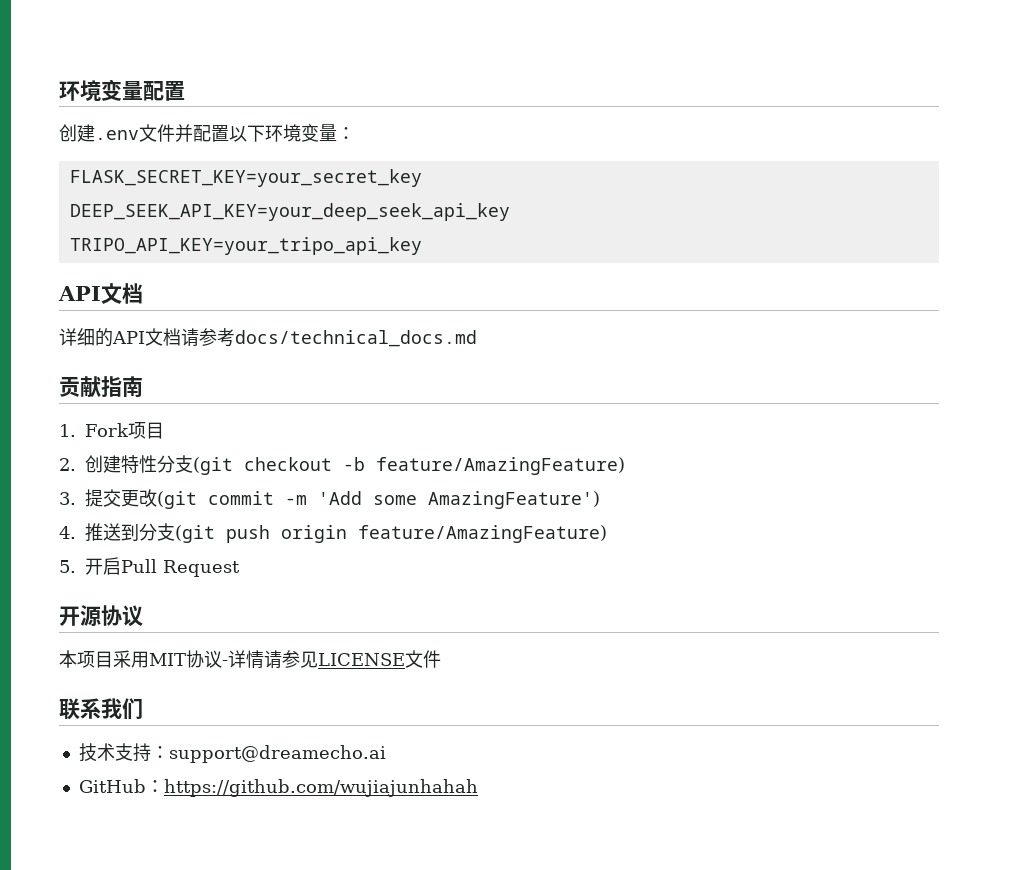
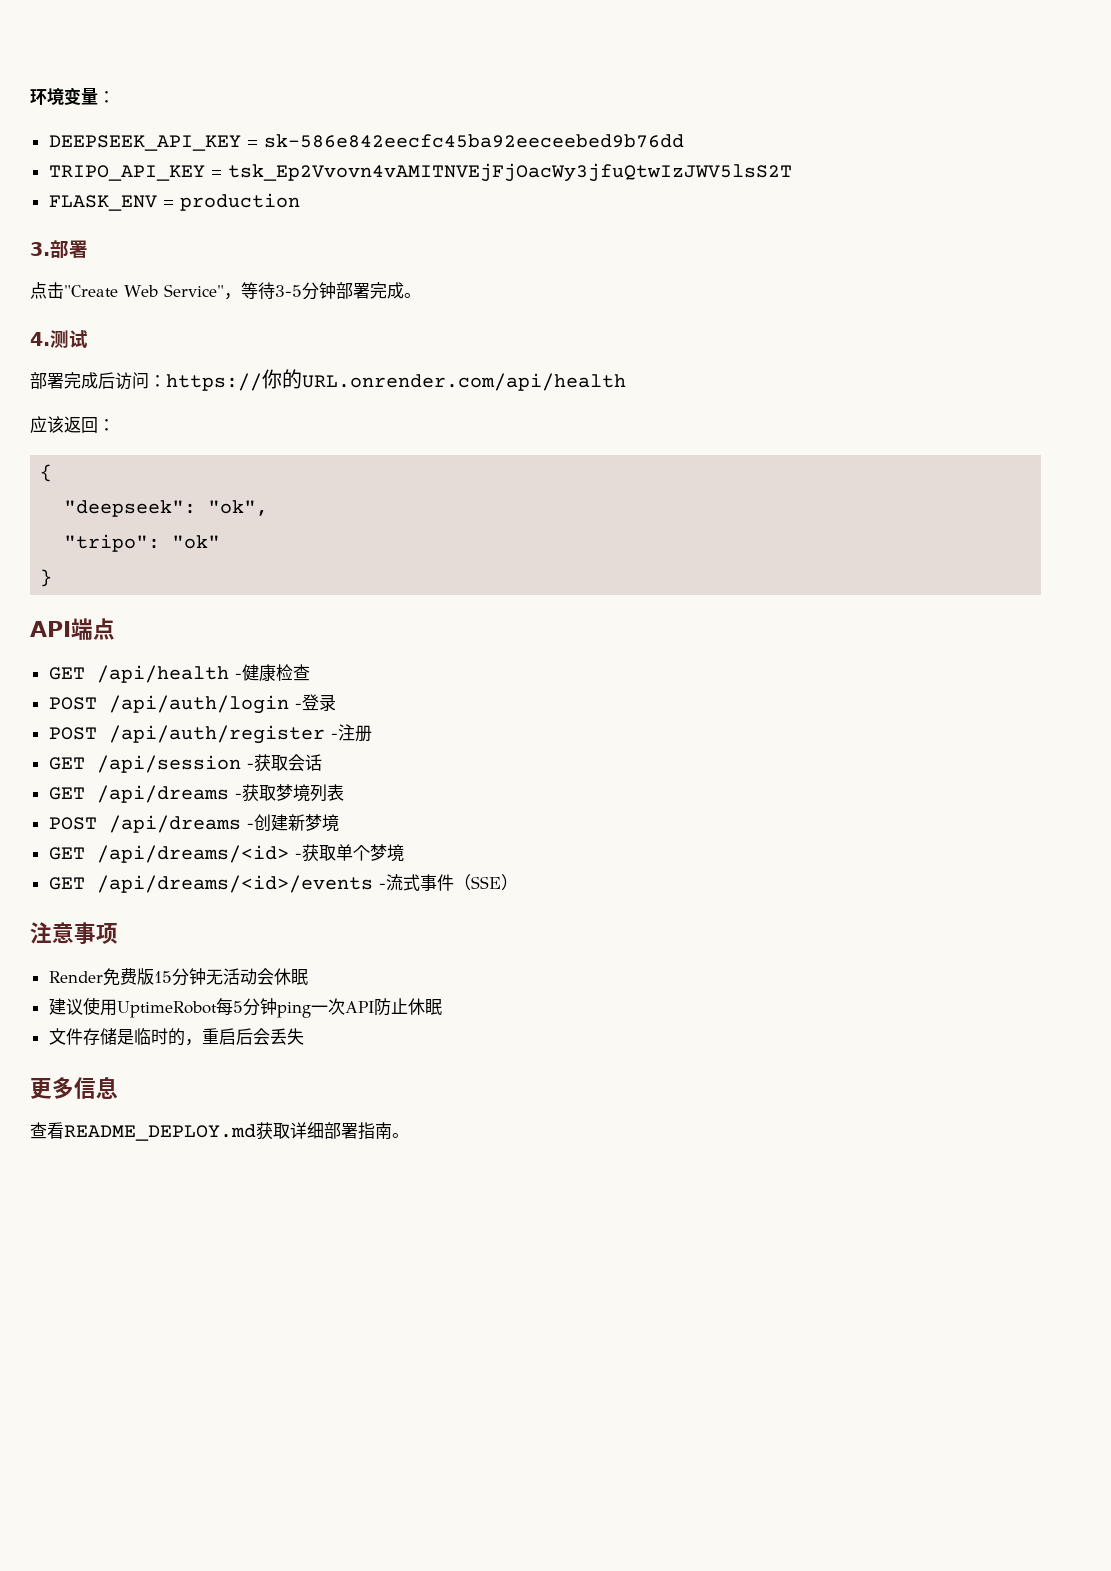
[59,79,185,101] [59,124,355,142] [69,169,422,187] [69,203,510,221] [69,237,422,255] [58,283,143,304] [59,328,477,347] [59,376,143,398] [59,422,164,439] [59,455,625,475] [59,489,600,509] [59,523,607,543] [59,557,240,577] [59,605,143,627] [59,650,441,669] [59,698,143,720] [78,743,386,763] [78,779,478,797] 环境变量配置 // 创建.env文件并配置以下环境变量： // FLASK_SECRET_KEY=your_secret_key // DEEP_SEEK_API_KEY=your_deep_seek_api_key // TRIPO_API_KEY=your_tripo_api_key // API文档 // 详细的API文档请参考docs/technical_docs.md // 贡献指南 // 1. Fork项目 // 2.创建特性分支(git checkout -b feature/AmazingFeature) // 3.提交更改(git commit -m 'Add some AmazingFeature') // 4.推送到分支(git push origin feature/AmazingFeature) // 5.开启Pull Request // 开源协议 // 本项目采用MIT协议-详情请参见LICENSE文件 // 联系我们 // 技术支持：support@dreamecho.ai // GitHub：https://github.com/wujiajunhahah -> [30,87,115,105] [48,134,684,151] [48,163,792,182] [48,193,300,211] [30,240,88,259] [30,282,421,300] [30,330,88,348] [30,369,626,391] [30,416,115,433] [40,464,53,482] [64,500,269,517] [64,534,221,552] [40,569,53,587] [30,618,115,640] [48,664,310,683] [48,694,336,714] [48,724,372,744] [48,754,322,773] [48,784,344,803] [48,814,339,833] [48,844,404,863] [48,874,518,893] [30,922,118,944] [48,968,308,986] [48,997,442,1018] [48,1028,304,1046] [30,1076,118,1099] [30,1122,409,1141] 环境变量： // DEEPSEEK_API_KEY = sk-586e842eecfc45ba92eeceebed9b76dd // TRIPO_API_KEY = tsk_Ep2Vvovn4vAMITNVEjFjOacWy3jfuQtwIzJWV5lsS2T // FLASK_ENV = production // 3.部署 // 点击"Create Web Service"，等待3-5分钟部署完成。 // 4.测试 // 部署完成后访问：https://你的URL.onrender.com/api/health // 应该返回： // { // "deepseek": "ok", // "tripo": "ok" // } // API端点 // GET /api/health -健康检查 // POST /api/auth/login -登录 // POST /api/auth/register -注册 // GET /api/session -获取会话 // GET /api/dreams -获取梦境列表 // POST /api/dreams -创建新梦境 // GET /api/dreams/<id> -获取单个梦境 // GET /api/dreams/<id>/events -流式事件（SSE） // 注意事项 // Render免费版15分钟无活动会休眠 // 建议使用UptimeRobot每5分钟ping一次API防止休眠 // 文件存储是临时的，重启后会丢失 // 更多信息 // 查看README_DEPLOY.md获取详细部署指南。

